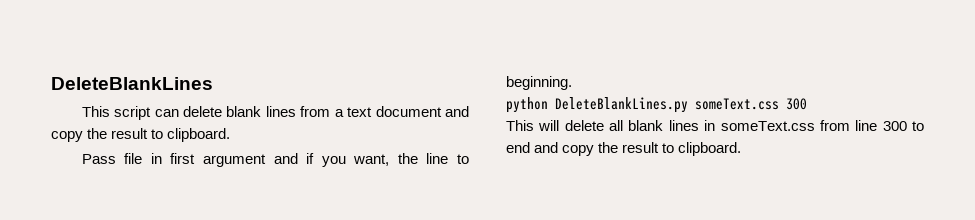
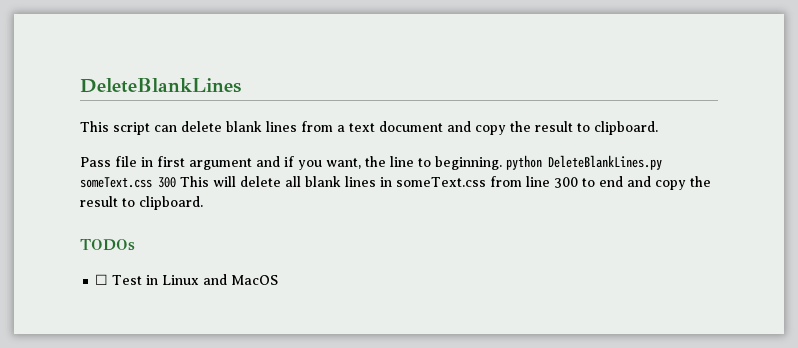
(572, 83) // -> (502, 163) none
(807, 104) // -> (176, 182) none
(742, 149) none -> [80,239,135,251] [95,274,279,285] // TODOs // ☐ Test in Linux and MacOS

